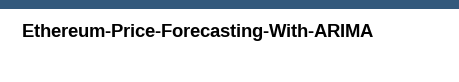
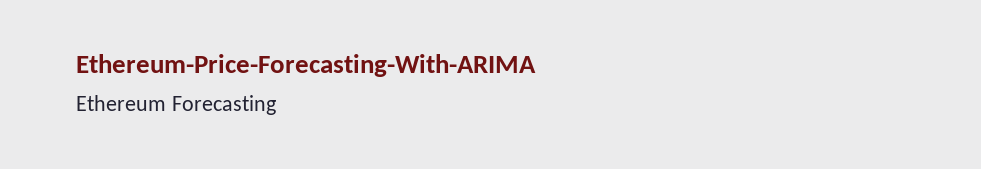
(373, 32) none -> [76,95,276,115] // Ethereum Forecasting

